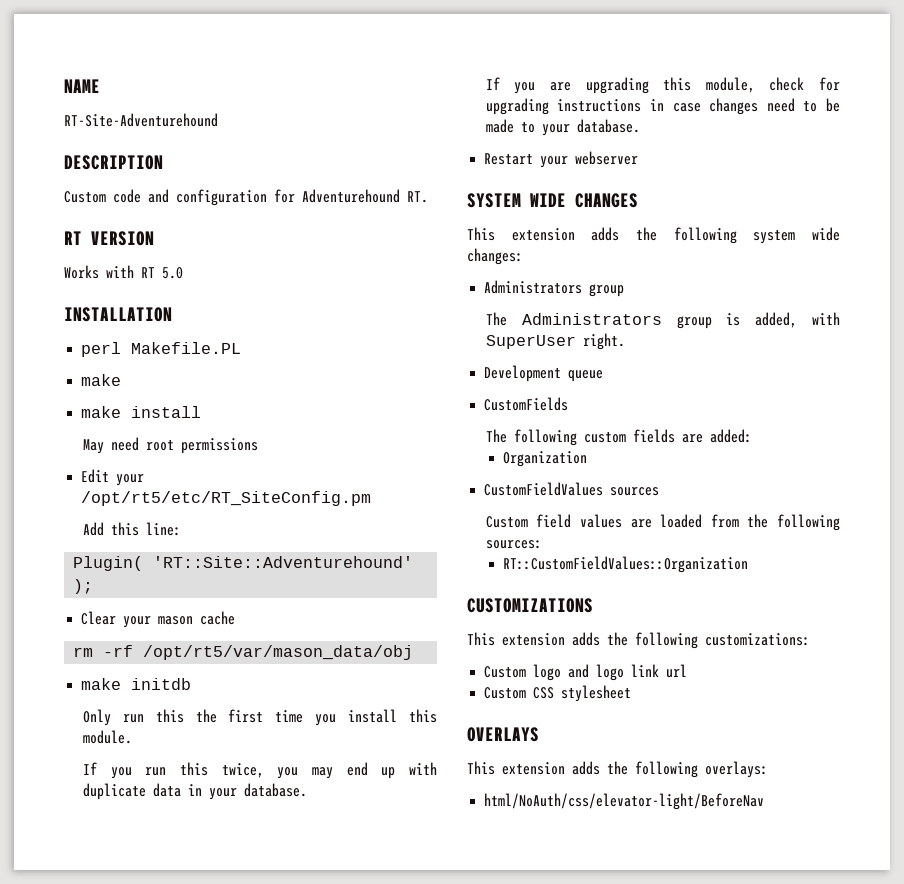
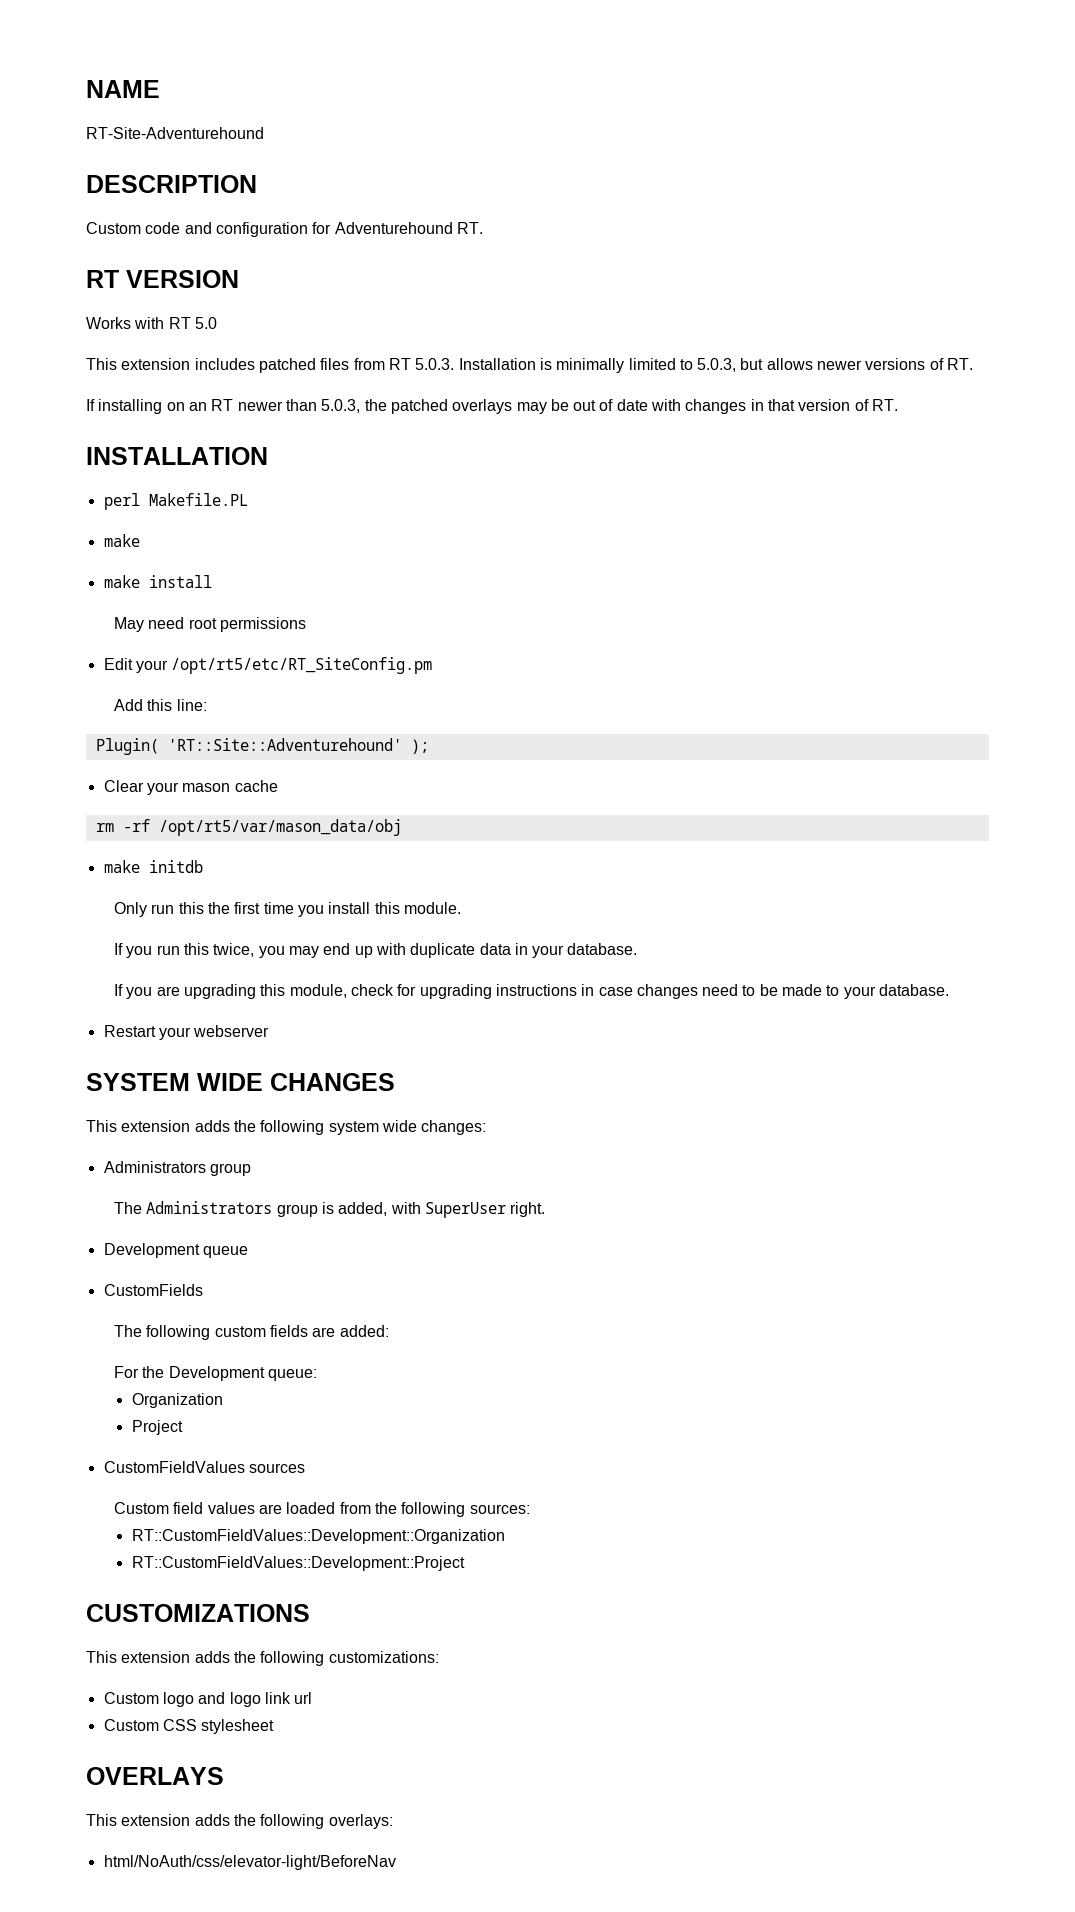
(183, 273) none -> [86,358,974,373] [86,399,899,414] // This extension includes patched files from RT 5.0.3. Installation is minimally limited to 5.0.3, but allows newer versions of RT. // If installing on an RT newer than 5.0.3, the patched overlays may be out of date with changes in that version of RT.
(752, 436) none -> [114,1366,317,1381] // For the Development queue:
(587, 459) none -> [131,1420,183,1435] // Project
[502,556,748,573] RT::CustomFieldValues::Organization -> [131,1529,505,1544] [131,1556,465,1571] RT::CustomFieldValues::Development::Organization // RT::CustomFieldValues::Development::Project

